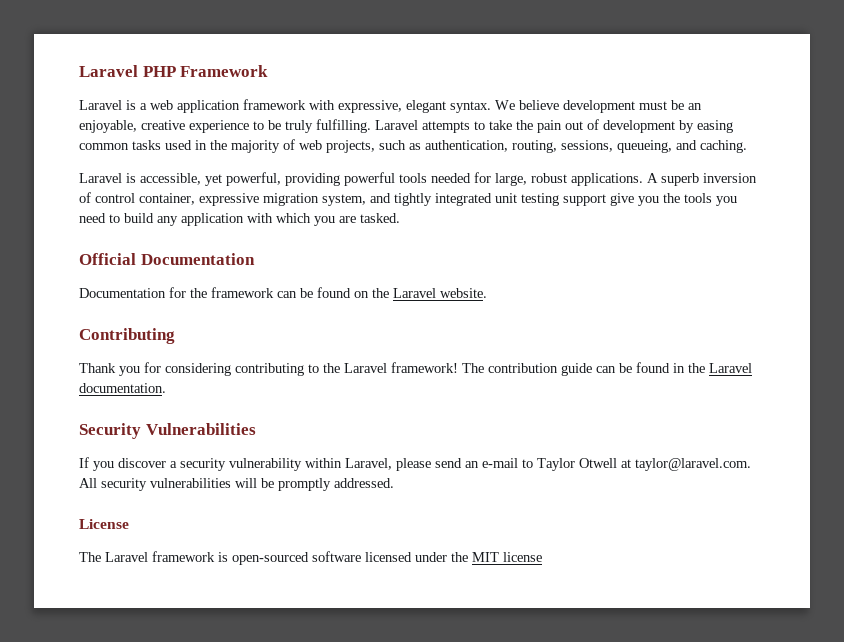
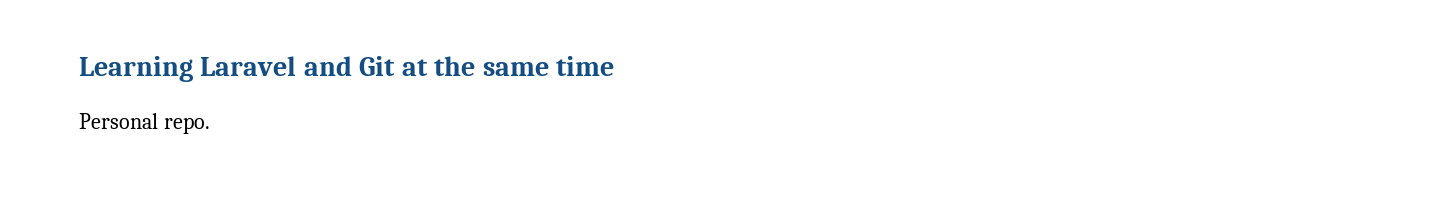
[79,65,269,77] [79,99,702,113] [79,119,733,133] [79,139,747,153] [79,172,757,186] [79,192,737,206] [79,213,400,226] [79,253,255,265] [79,287,487,298] [79,328,175,344] [79,362,752,376] [79,383,166,393] [79,423,256,439] [79,457,751,471] [79,478,394,491] [79,519,129,529] [79,551,542,565] Laravel PHP Framework // Laravel is a web application framework with expressive, elegant syntax. We believe development must be an enjoyable, creative experience to be truly fulfilling. Laravel attempts to take the pain out of development by easing common tasks used in the majority of web projects, such as authentication, routing, sessions, queueing, and caching. // Laravel is accessible, yet powerful, providing powerful tools needed for large, robust applications. A superb inversion of control container, expressive migration system, and tightly integrated unit testing support give you the tools you need to build any application with which you are tasked. // Official Documentation // Documentation for the framework can be found on the Laravel website. // Contributing // Thank you for considering contributing to the Laravel framework! The contribution guide can be found in the Laravel documentation. // Security Vulnerabilities // If you discover a security vulnerability within Laravel, please send an e-mail to Taylor Otwell at taylor@laravel.com. All security vulnerabilities will be promptly addressed. // License // The Laravel framework is open-sourced software licensed under the MIT license -> [79,56,614,82] [79,113,210,134] Learning Laravel and Git at the same time // Personal repo.

